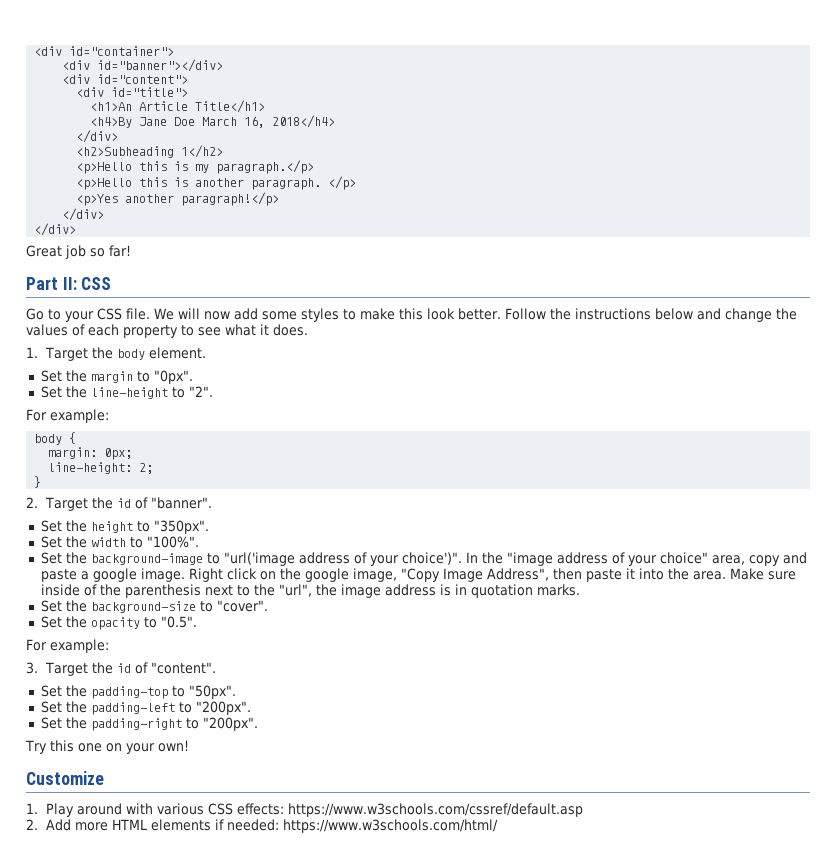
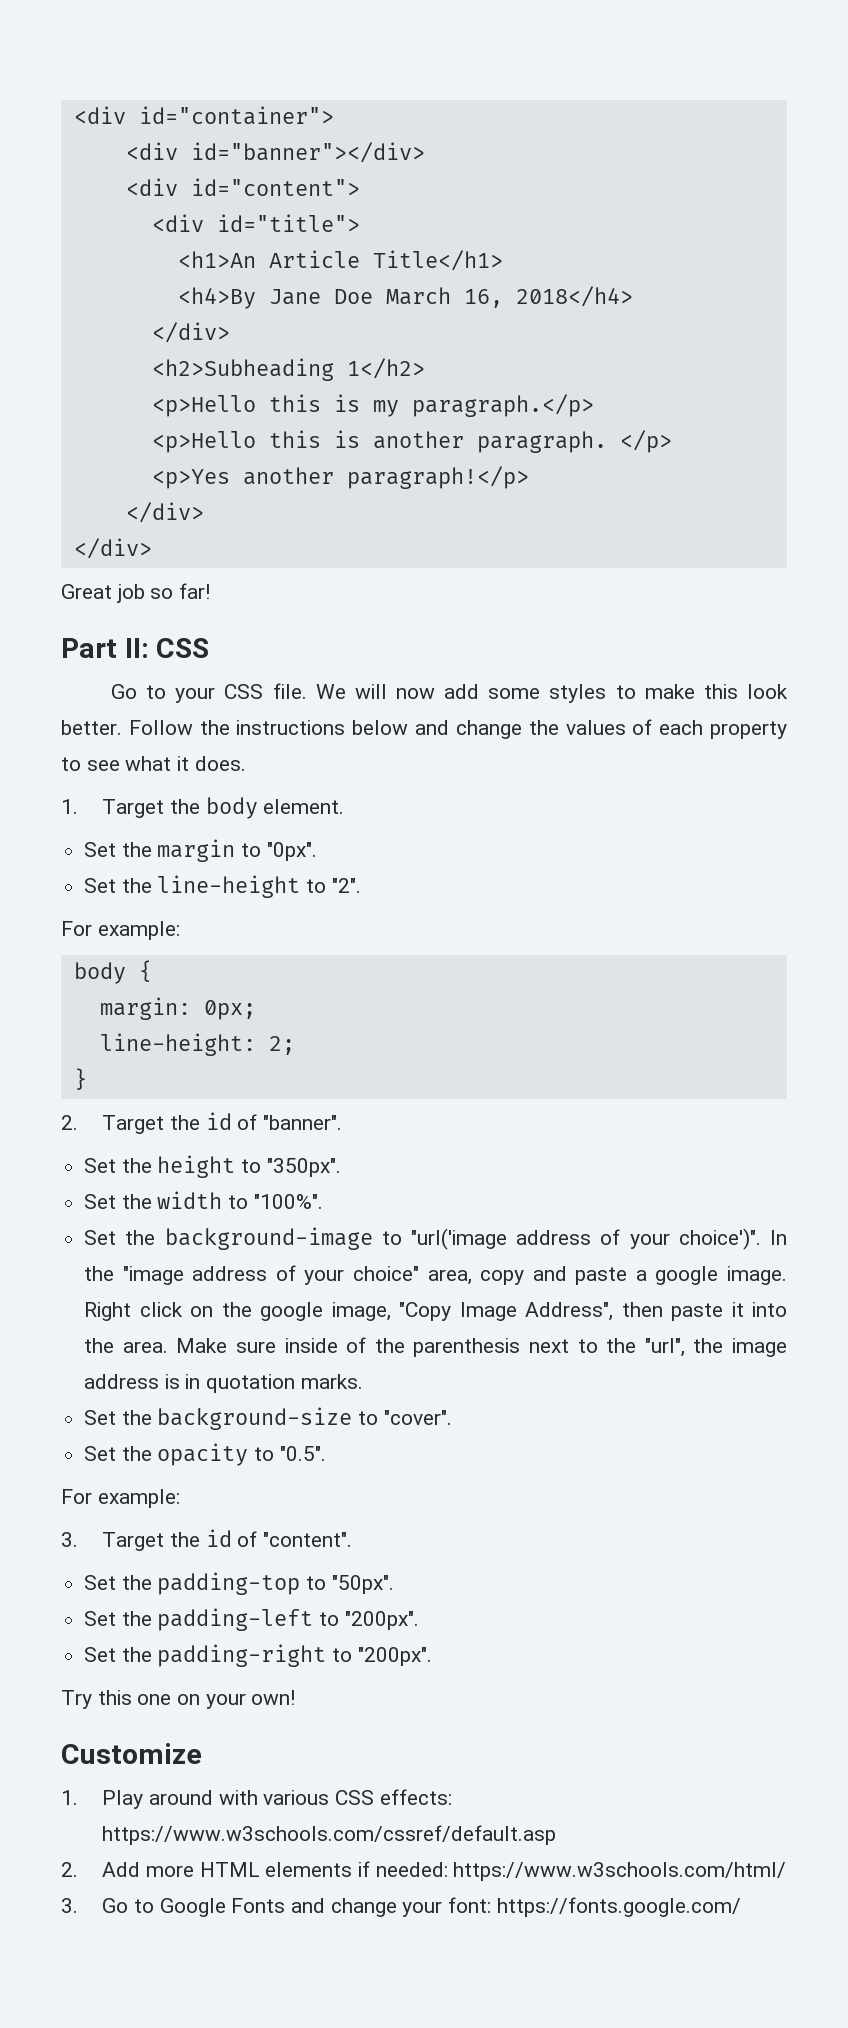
(499, 826) none -> [61,1897,741,1917] // 3. Go to Google Fonts and change your font: https://fonts.google.com/

